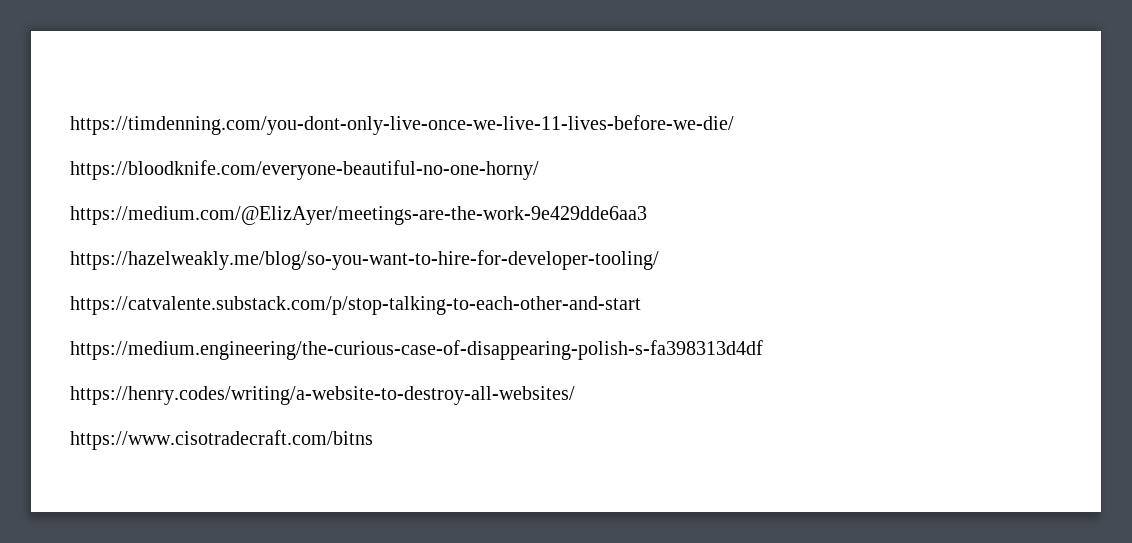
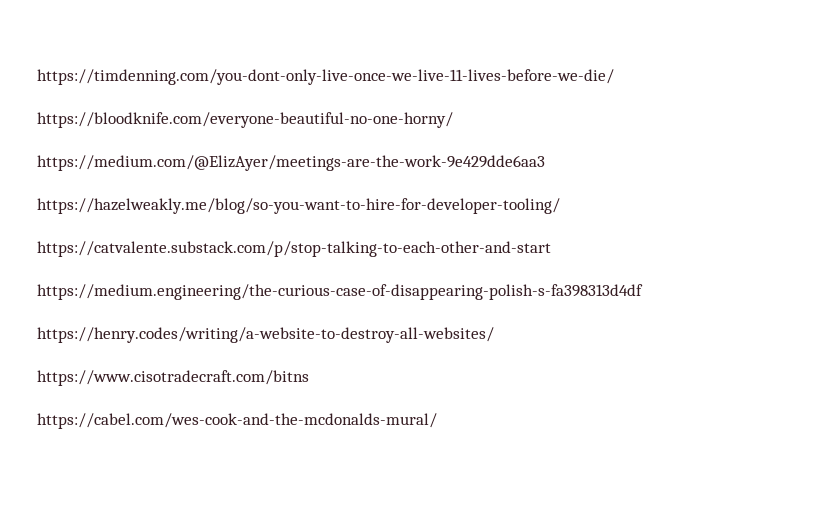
(373, 440) none -> [37,413,437,429] // https://cabel.com/wes-cook-and-the-mcdonalds-mural/

